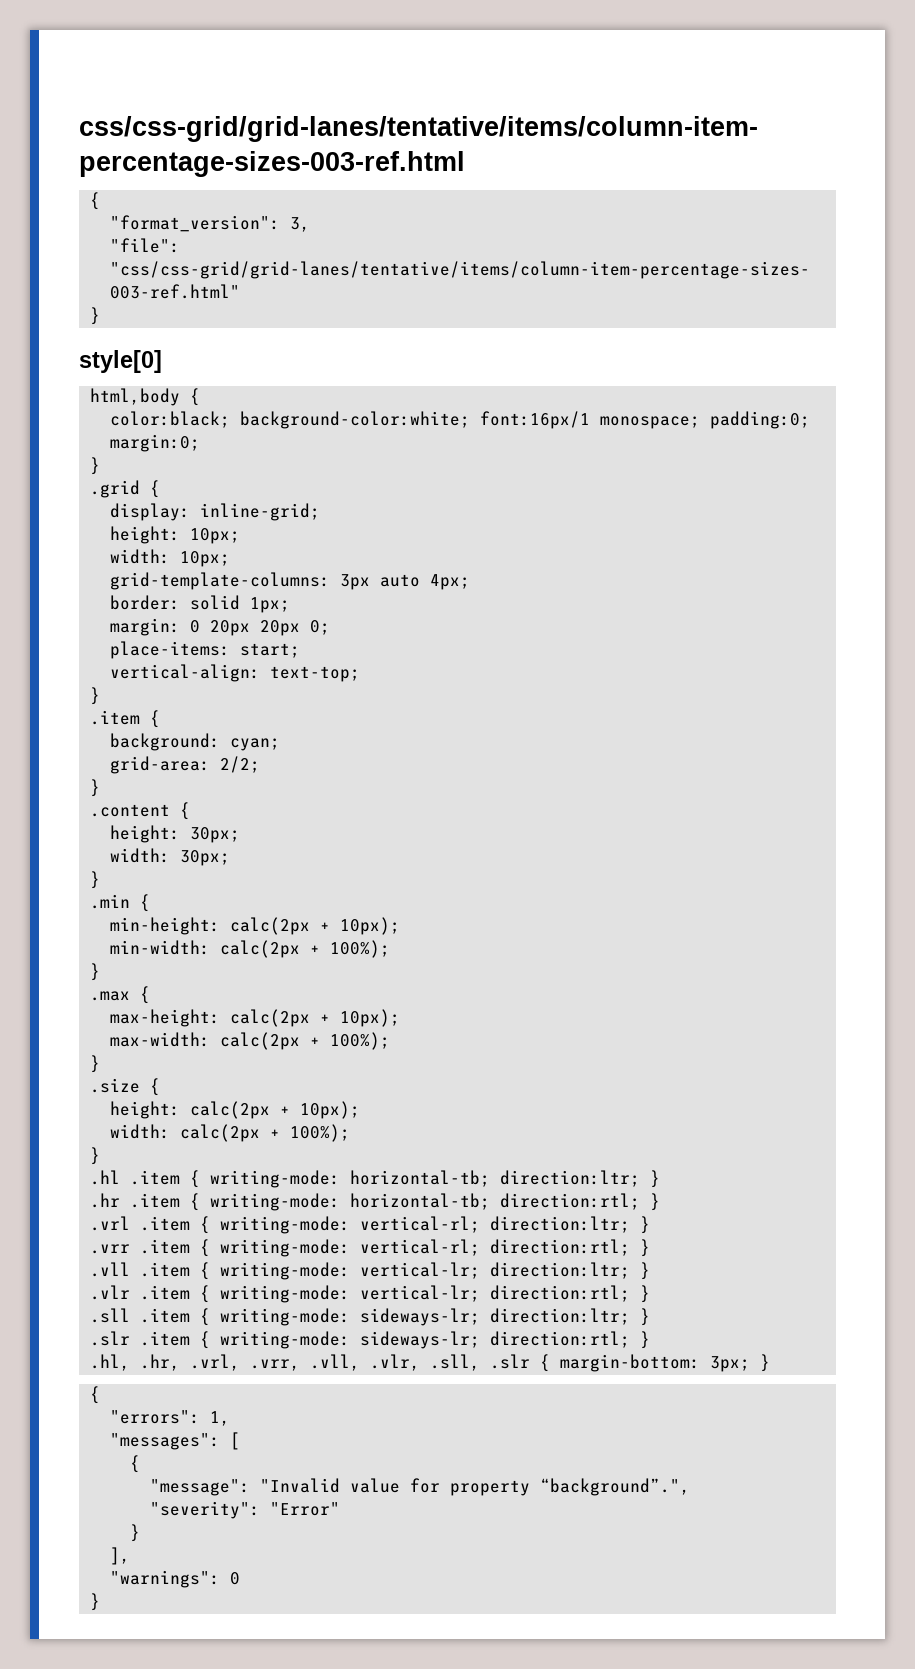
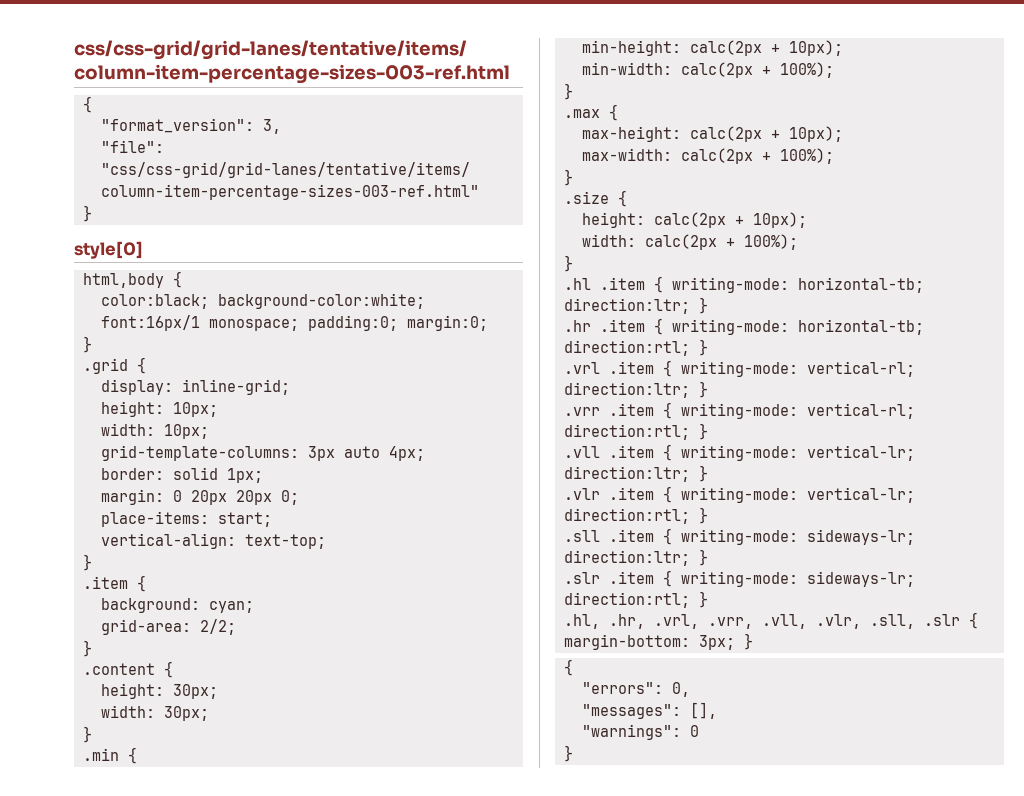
[210,1411,231,1426] 1, -> [671,682,690,697] 0,
[230,1432,241,1450] [130,1455,141,1473] [150,1478,691,1496] [150,1501,341,1519] [130,1524,141,1542] [110,1547,131,1565] [ // { // "message": "Invalid value for property “background”.", // "severity": "Error" // } // ], -> [689,702,717,719] [],

